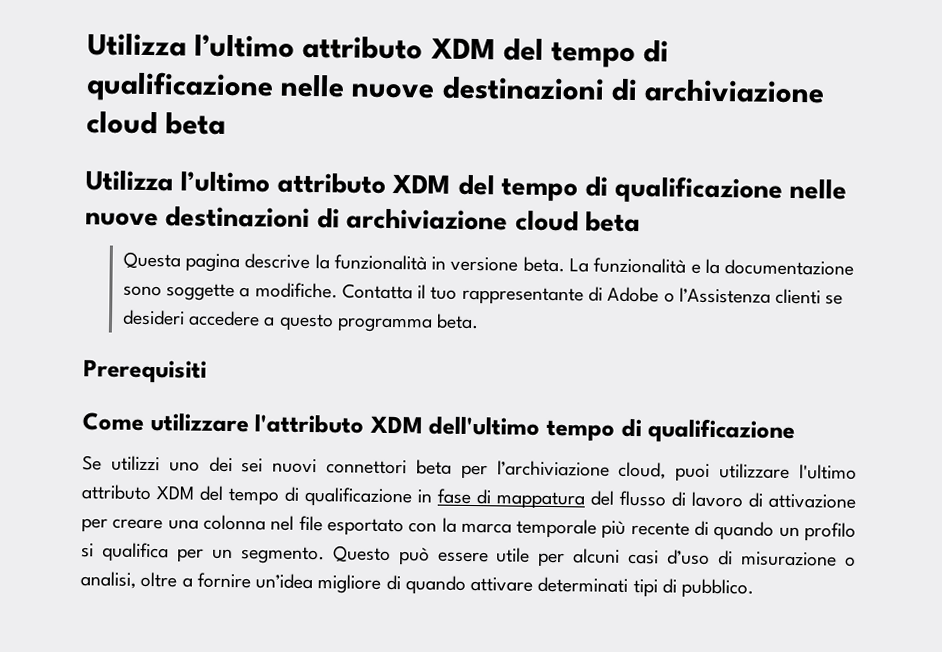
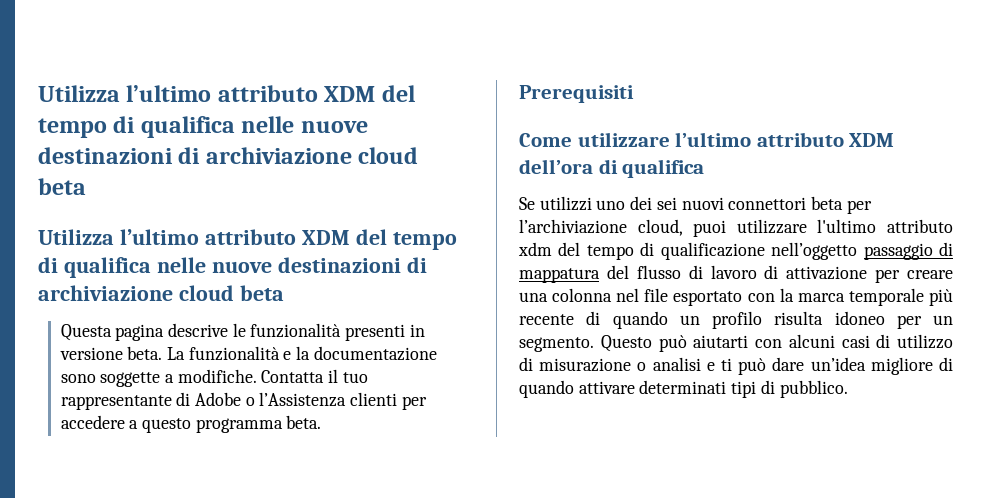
[87,33,670,69] [86,71,274,103] Utilizza l’ultimo attributo XDM del tempo di qualificazione -> [38,85,415,102] [38,116,235,138] Utilizza l’ultimo attributo XDM del tempo di qualifica
[613,175,783,204] qualificazione -> [63,257,151,278] qualifica
[314,254,427,271] la funzionalità -> [232,323,406,341] le funzionalità presenti
[825,294,844,305] [121,309,185,326] se desideri -> [401,396,427,410] per
[254,414,796,445] l'attributo XDM dell'ultimo tempo di qualificazione -> [675,132,895,147] [519,159,705,178] l’ultimo attributo XDM dell’ora di qualifica
[156,485,471,508] XDM del tempo di qualificazione in fase -> [518,242,933,260] xdm del tempo di qualificazione nell’oggetto passaggio
[81,542,169,563] si qualifica -> [774,311,885,325] risulta idoneo
[437,547,856,568] [80,571,251,589] essere utile per alcuni casi d’uso di misurazione o analisi, oltre a fornire -> [693,334,953,349] [519,357,805,375] aiutarti con alcuni casi di utilizzo di misurazione o analisi e ti può dare

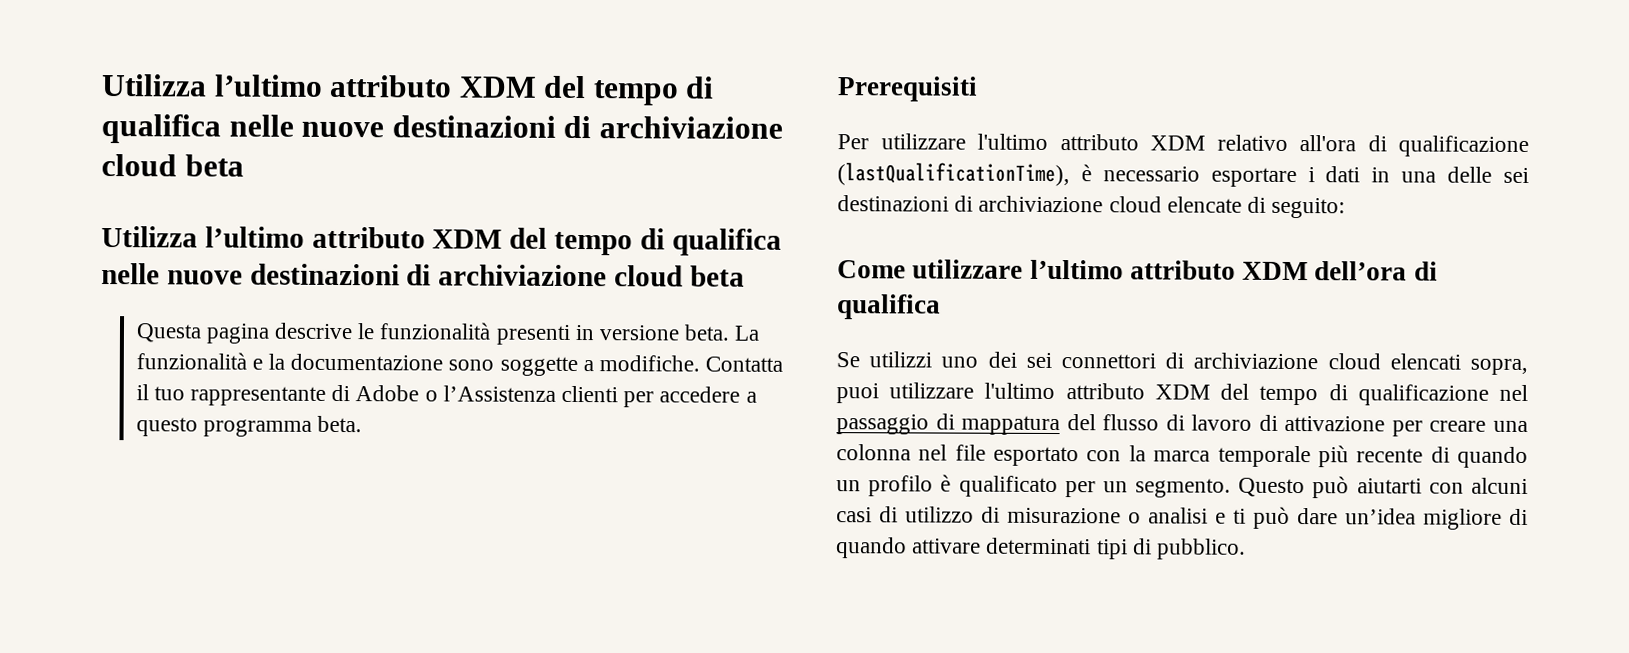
(634, 94) none -> [837,133,1529,157] [837,162,1530,188] [837,195,1346,219] // Per utilizzare l'ultimo attributo XDM relativo all'ora di qualificazione (lastQualificationTime), è necessario esportare i dati in una delle sei destinazioni di archiviazione cloud elencate di seguito:
[681,196,872,214] [519,219,683,236] nuovi connettori beta per l’archiviazione cloud, -> [1061,352,1528,375] connettori di archiviazione cloud elencati sopra,
[518,242,552,256] xdm -> [1154,384,1210,400] XDM
[771,242,858,260] nell’oggetto -> [1499,384,1528,401] nel
[774,311,885,325] risulta idoneo -> [940,474,1058,498] è qualificato

